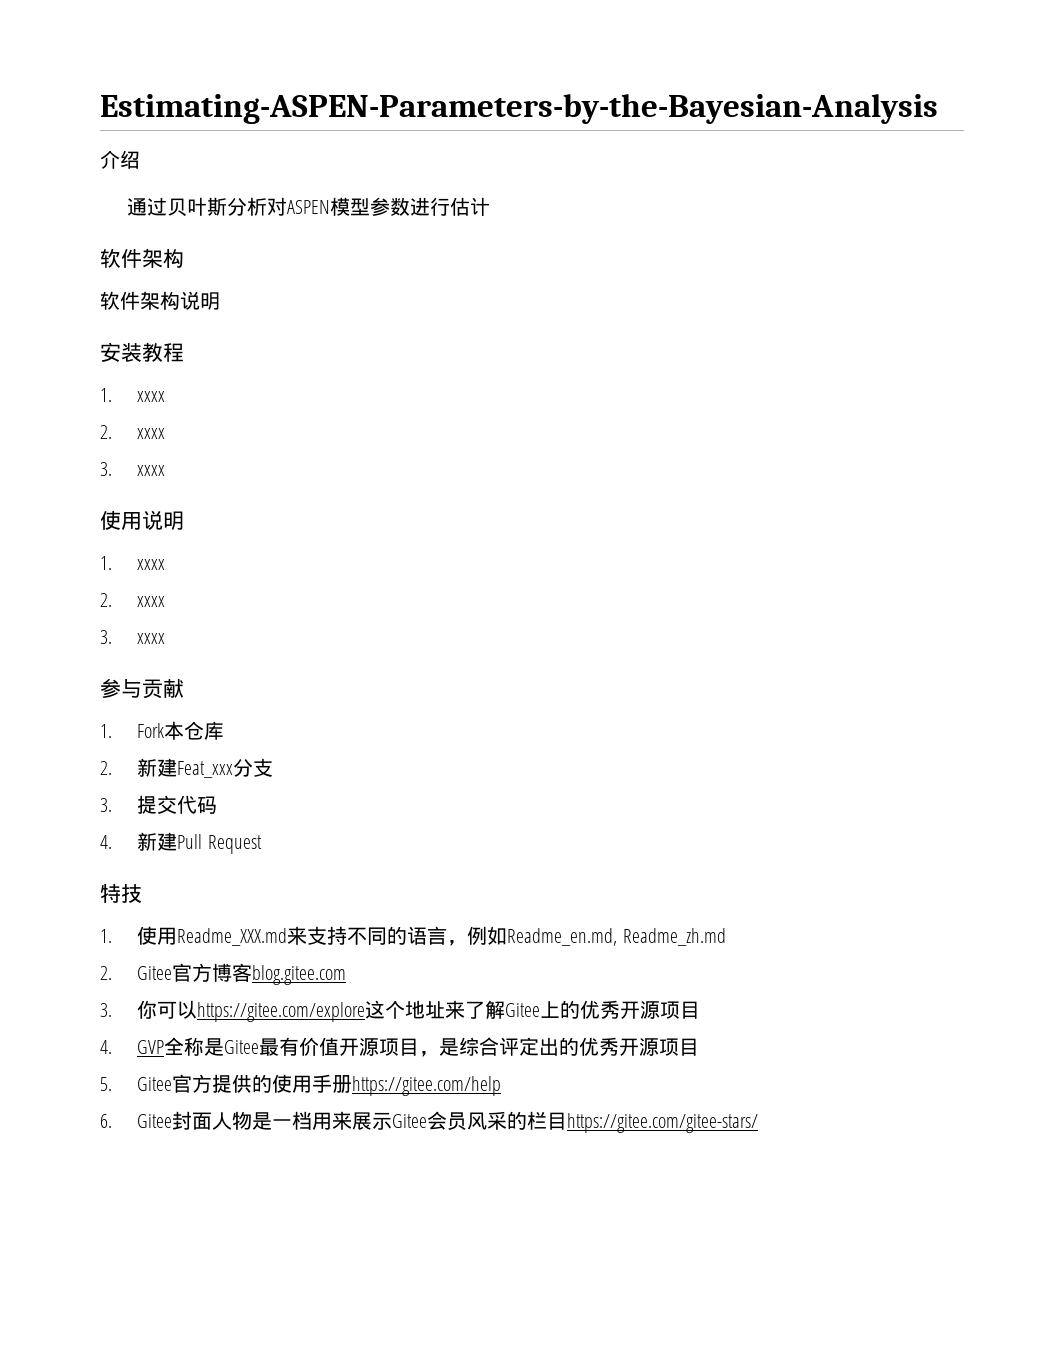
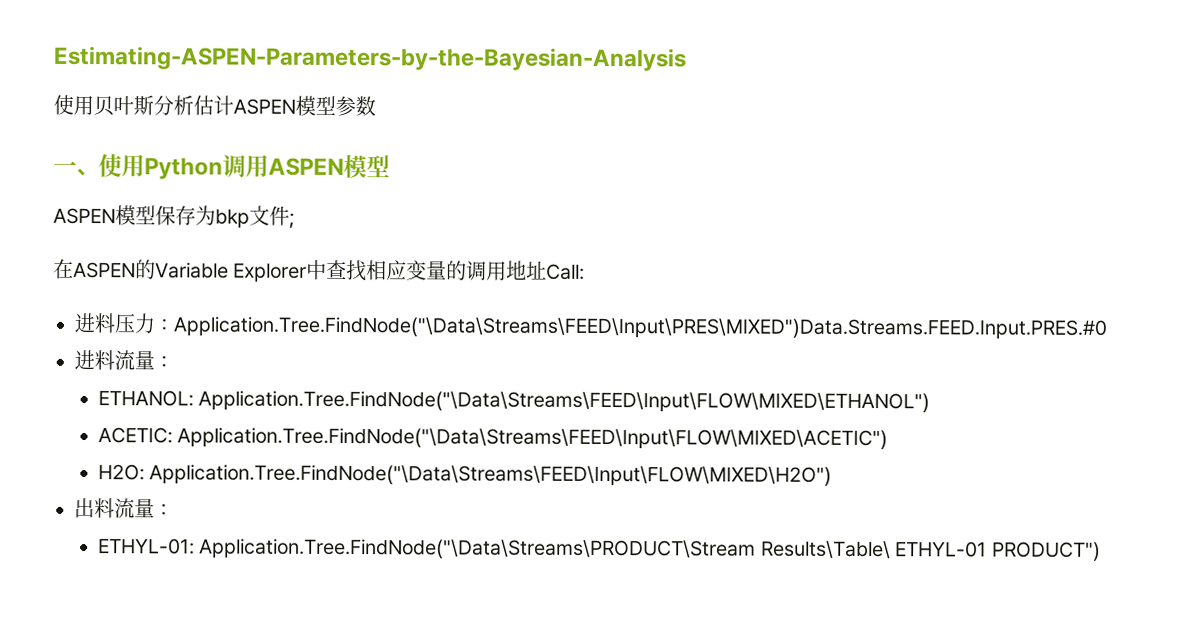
[100,150,140,169] [127,197,168,216] 介绍 // 通过 -> [53,94,94,116] 使用
[267,197,288,216] 对 -> [193,95,234,116] 估计
[410,197,491,216] [100,248,184,268] [100,291,220,310] [100,342,184,362] [100,388,166,402] [100,425,166,439] [100,462,166,476] [100,510,184,530] [100,556,166,570] [100,593,166,607] [100,630,166,644] [100,678,184,699] [100,721,225,740] [100,758,274,778] [100,795,218,814] [100,832,262,854] [100,883,142,903] [100,926,726,946] [100,963,347,985] [100,1000,701,1022] [100,1037,700,1057] [100,1074,502,1096] [100,1111,759,1133] 进行估计 // 软件架构 // 软件架构说明 // 安装教程 // 1. xxxx // 2. xxxx // 3. xxxx // 使用说明 // 1. xxxx // 2. xxxx // 3. xxxx // 参与贡献 // 1. Fork本仓库 // 2.新建Feat_xxx分支 // 3.提交代码 // 4.新建Pull Request // 特技 // 1.使用Readme_XXX.md来支持不同的语言，例如Readme_en.md, Readme_zh.md // 2. Gitee官方博客blog.gitee.com // 3.你可以https://gitee.com/explore这个地址来了解Gitee上的优秀开源项目 // 4. GVP全称是Gitee最有价值开源项目，是综合评定出的优秀开源项目 // 5. Gitee官方提供的使用手册https://gitee.com/help // 6. Gitee封面人物是一档用来展示Gitee会员风采的栏目https://gitee.com/gitee-stars/ -> [53,154,390,180] [53,205,295,229] [53,258,586,282] [74,312,1107,339] [74,349,174,371] [98,390,931,413] [98,427,889,450] [98,464,833,486] [74,497,174,519] [98,538,1101,561] // 一、使用Python调用ASPEN模型 // ASPEN模型保存为bkp文件; // 在ASPEN的Variable Explorer中查找相应变量的调用地址Call: // 进料压力：Application.Tree.FindNode("\Data\Streams\FEED\Input\PRES\MIXED")Data.Streams.FEED.Input.PRES.#0 // 进料流量： // ETHANOL: Application.Tree.FindNode("\Data\Streams\FEED\Input\FLOW\MIXED\ETHANOL") // ACETIC: Application.Tree.FindNode("\Data\Streams\FEED\Input\FLOW\MIXED\ACETIC") // H2O: Application.Tree.FindNode("\Data\Streams\FEED\Input\FLOW\MIXED\H2O") // 出料流量： // ETHYL-01: Application.Tree.FindNode("\Data\Streams\PRODUCT\Stream Results\Table\ ETHYL-01 PRODUCT")

